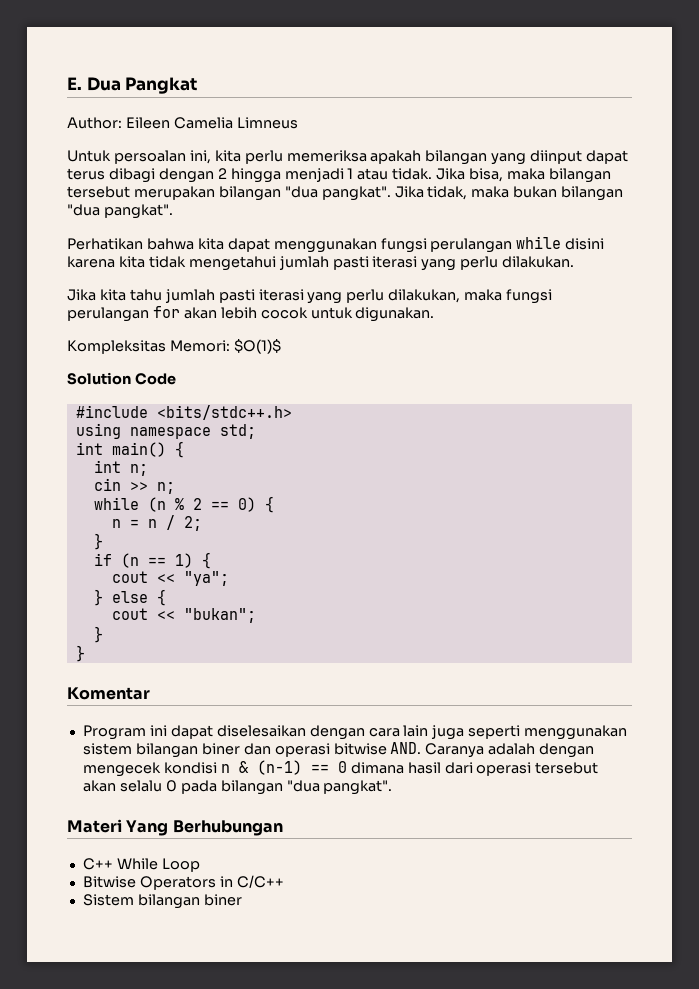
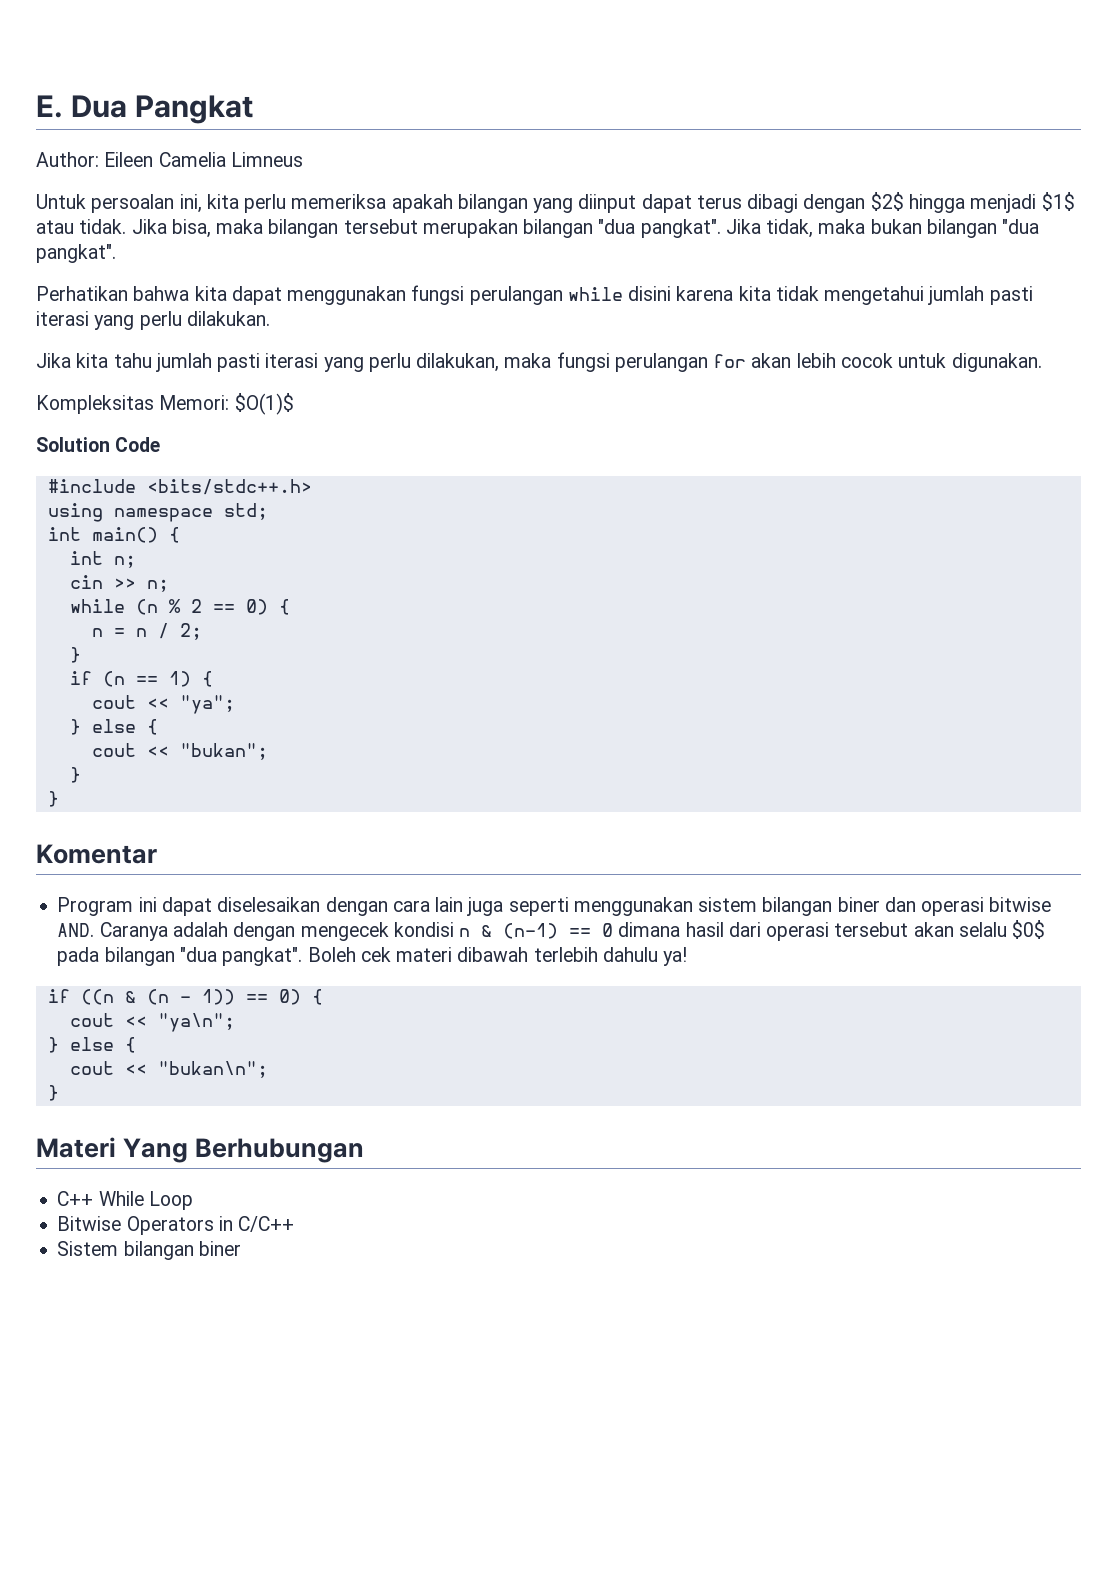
[217,168,227,179] 2 -> [870,192,904,211] $2$
[347,168,354,179] 1 -> [1041,192,1075,211] $1$
[165,780,177,792] 0 -> [1012,920,1046,939] $0$
(393, 787) none -> [307,947,688,966] [47,989,323,1005] [69,1013,235,1032] [47,1037,136,1053] [69,1061,268,1078] [47,1085,59,1101] Boleh cek materi dibawah terlebih dahulu ya! // if ((n & (n - 1)) == 0) { // cout << "ya\n"; // } else { // cout << "bukan\n"; // }

